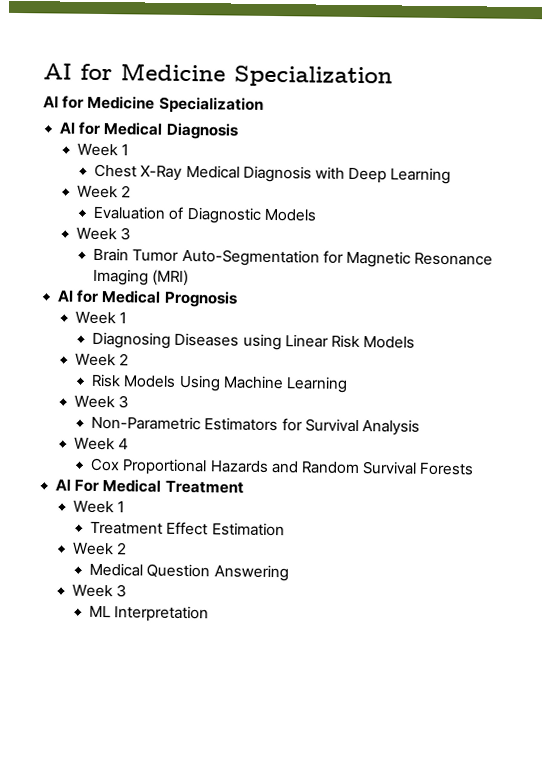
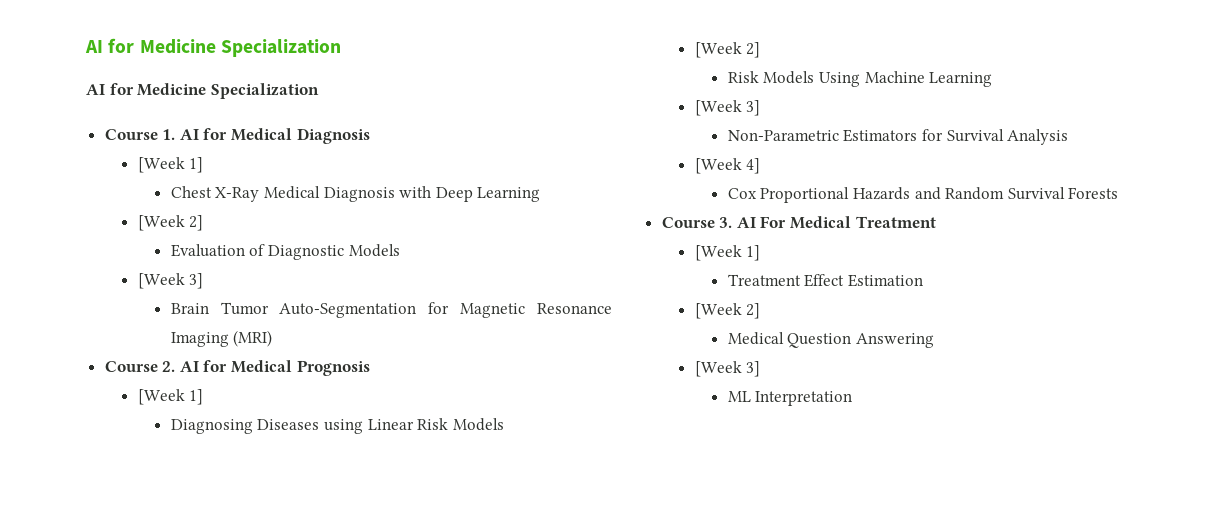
(264, 105) none -> [104,129,176,140] Course 1.
[76,143,129,157] Week 1 -> [137,157,204,173] [Week 1]
[76,185,131,199] Week 2 -> [137,215,204,231] [Week 2]
[75,227,131,241] Week 3 -> [137,273,204,289] [Week 3]
(190, 278) none -> [104,361,176,372] Course 2.
[74,311,127,325] Week 1 -> [137,389,204,405] [Week 1]
[74,353,129,367] Week 2 -> [694,42,761,58] [Week 2]
[73,395,129,409] Week 3 -> [694,100,761,116] [Week 3]
[73,437,129,451] Week 4 -> [694,158,761,174] [Week 4]
(475, 469) none -> [661,217,733,228] Course 3.
[72,500,125,514] Week 1 -> [694,245,761,261] [Week 1]
[71,542,127,556] Week 2 -> [694,303,761,319] [Week 2]
[71,584,127,598] Week 3 -> [694,361,761,377] [Week 3]

